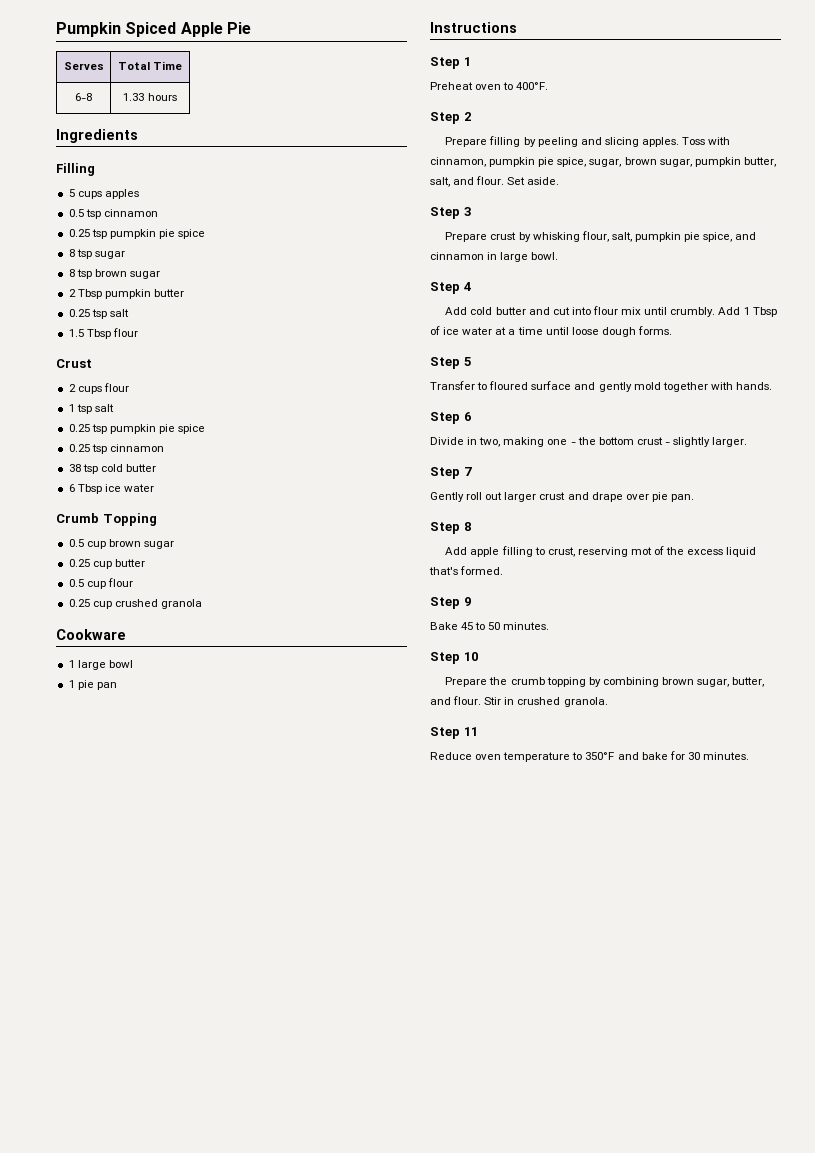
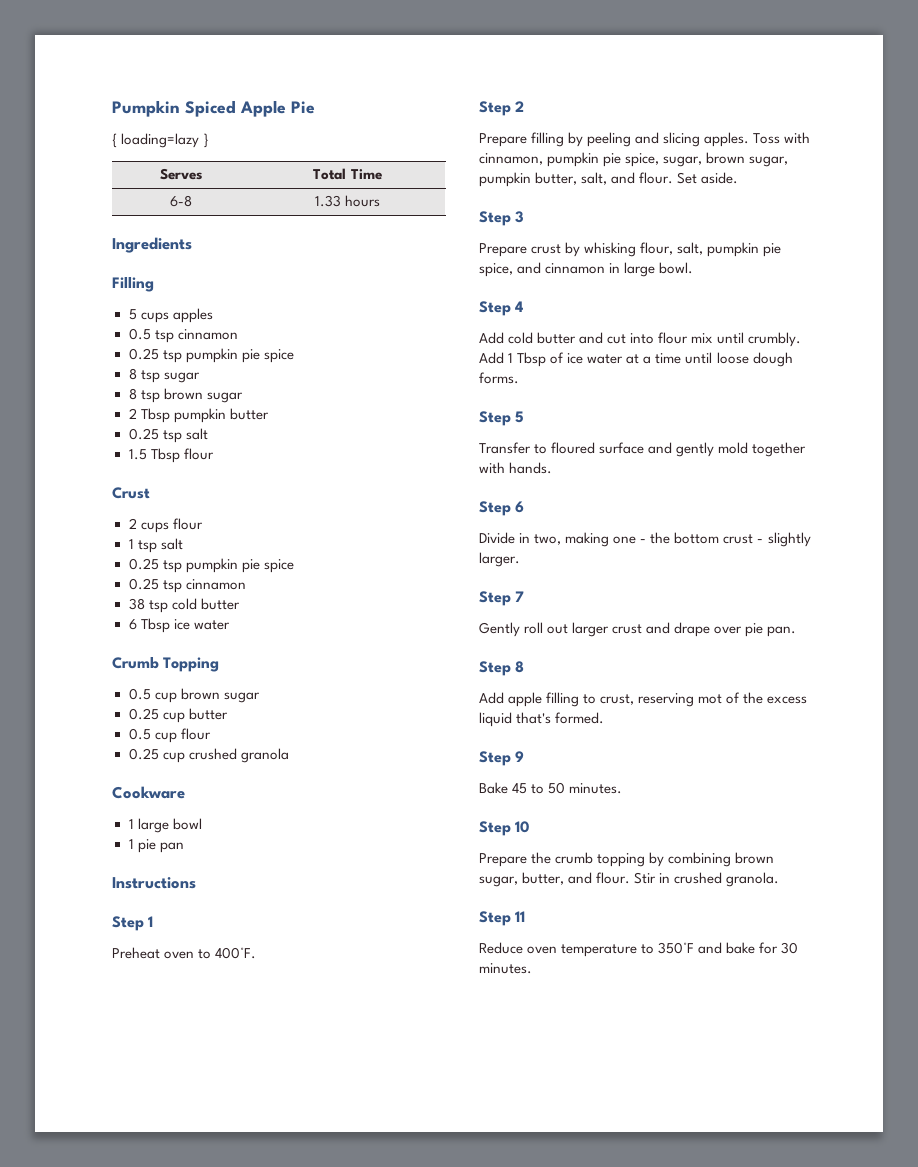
(251, 28) none -> [112,133,210,148] // { loading=lazy }

